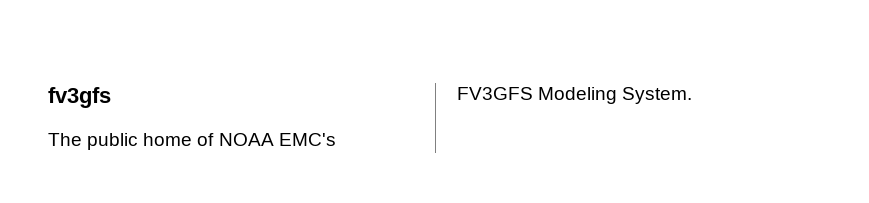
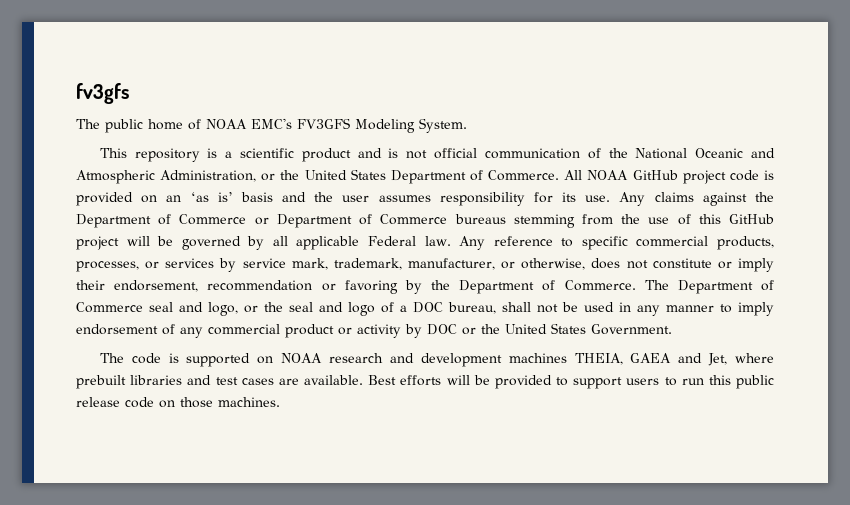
(693, 95) none -> [99,148,776,162] [76,169,774,184] [76,192,774,206] [76,214,774,228] [76,236,774,250] [76,258,774,272] [76,280,774,294] [76,302,774,316] [76,323,672,338] [99,353,774,367] [76,375,774,389] [76,397,280,408] // This repository is a scientific product and is not official communication of the National Oceanic and Atmospheric Administration, or the United States Department of Commerce. All NOAA GitHub project code is provided on an ‘as is’ basis and the user assumes responsibility for its use. Any claims against the Department of Commerce or Department of Commerce bureaus stemming from the use of this GitHub project will be governed by all applicable Federal law. Any reference to specific commercial products, processes, or services by service mark, trademark, manufacturer, or otherwise, does not constitute or imply their endorsement, recommendation or favoring by the Department of Commerce. The Department of Commerce seal and logo, or the seal and logo of a DOC bureau, shall not be used in any manner to imply endorsement of any commercial product or activity by DOC or the United States Government. // The code is supported on NOAA research and development machines THEIA, GAEA and Jet, where prebuilt libraries and test cases are available. Best efforts will be provided to support users to run this public release code on those machines.

